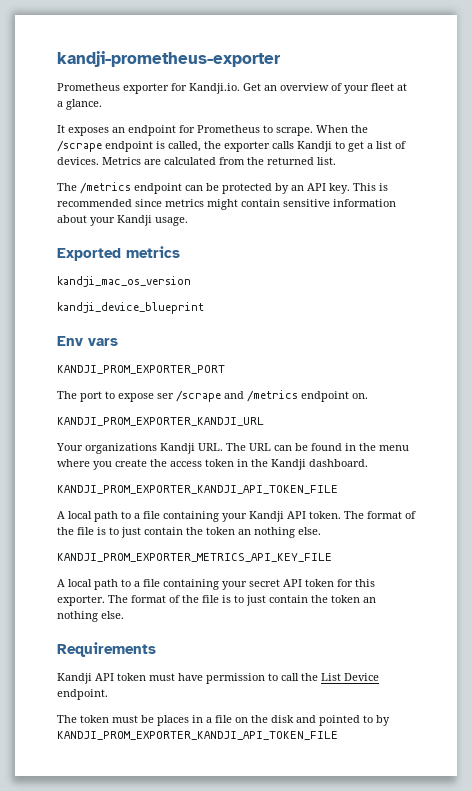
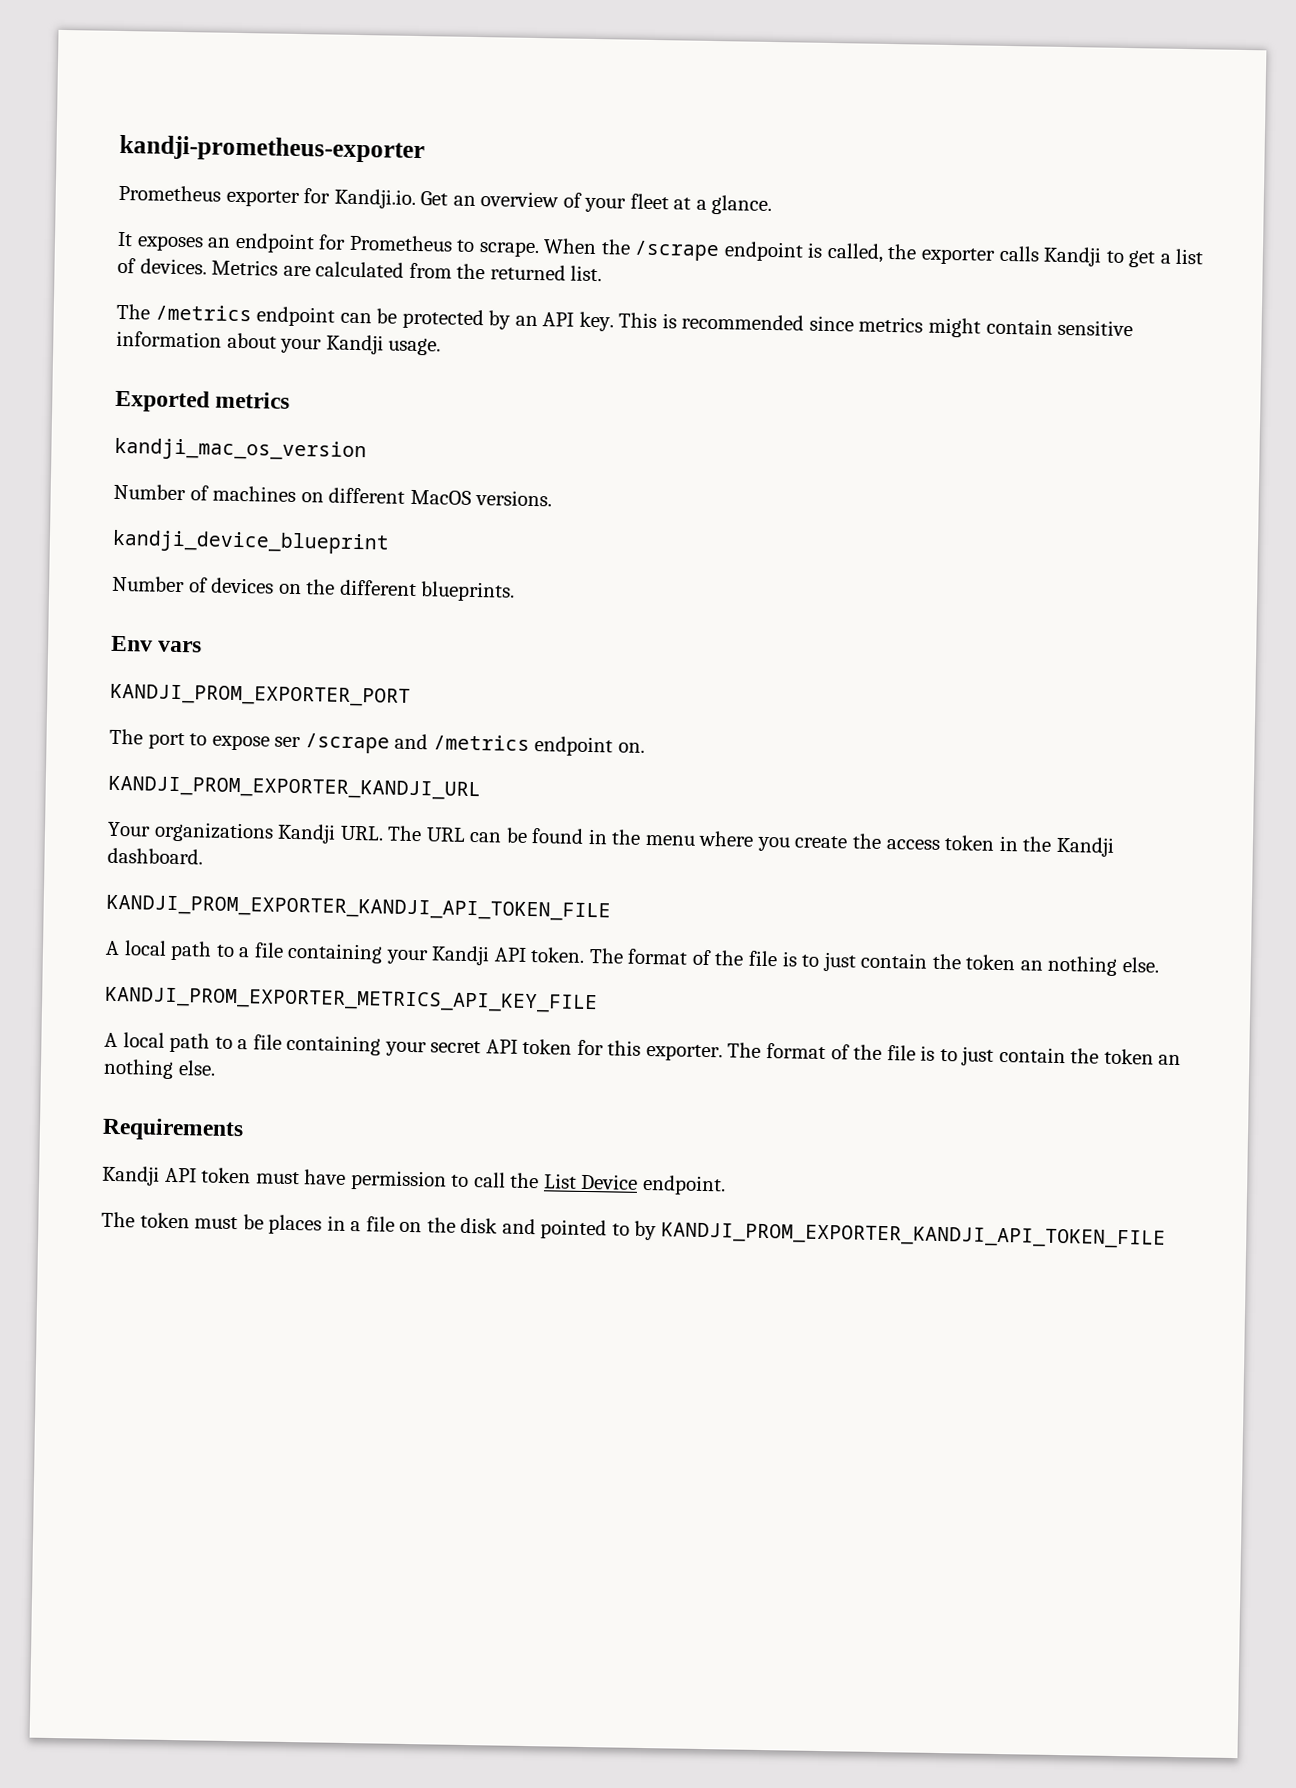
[57,302,204,314] kandji_device_blueprint -> [113,483,553,507] [112,529,390,555] [112,575,516,602] Number of machines on different MacOS versions. // kandji_device_blueprint // Number of devices on the different blueprints.

